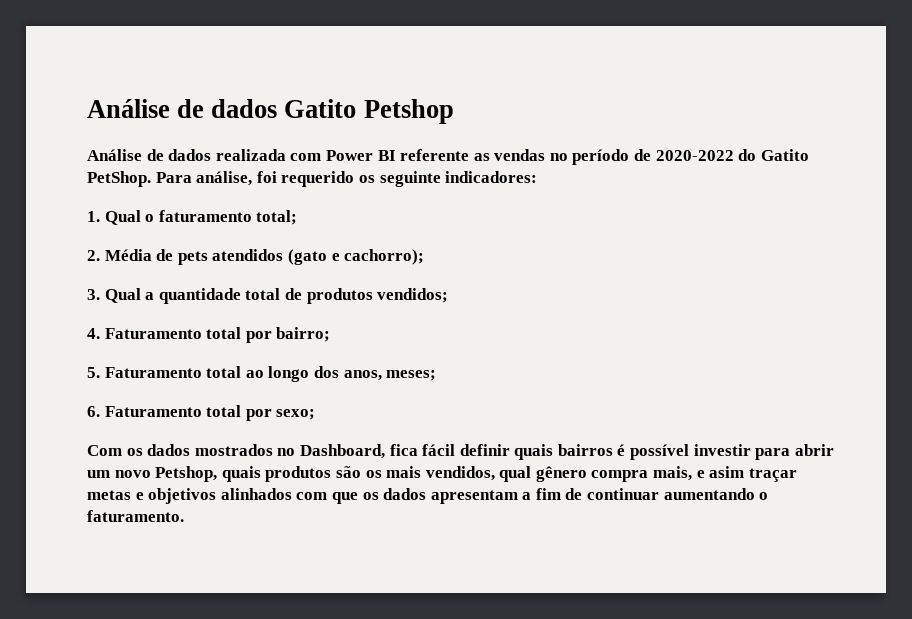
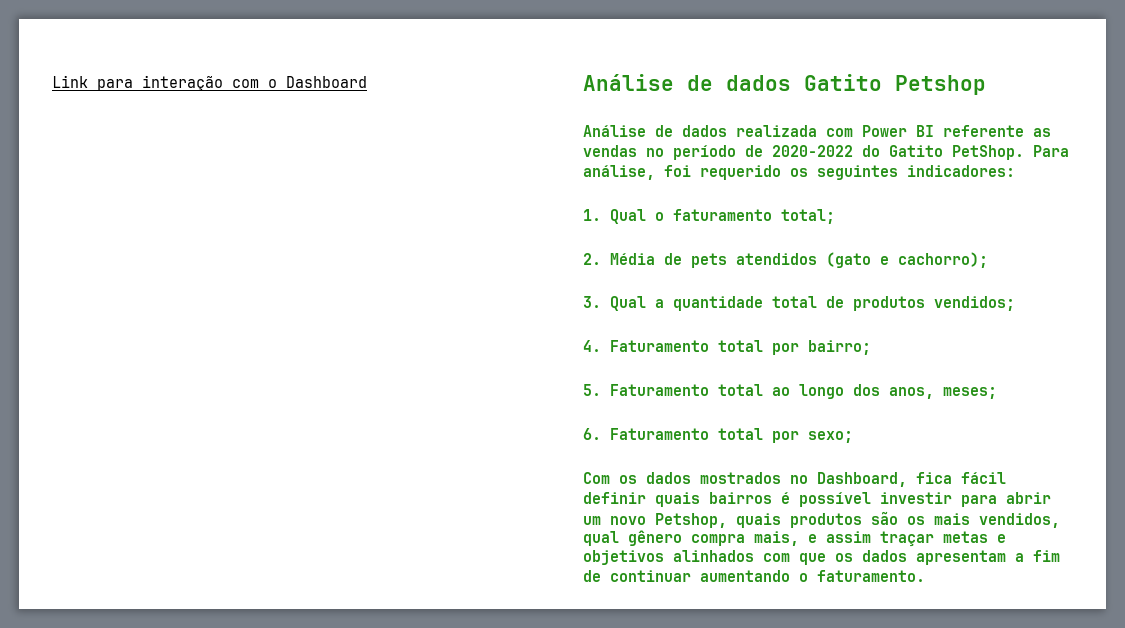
(87, 108) none -> [52,75,367,91] Link para interação com o Dashboard //
[379,171,441,187] seguinte -> [817,165,898,180] seguintes
[709,466,745,478] asim -> [826,531,871,543] assim

